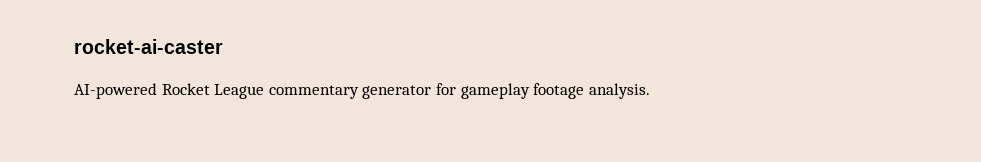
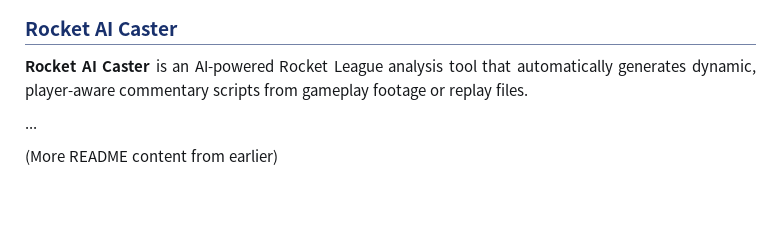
[74,39,223,54] [74,83,650,99] rocket-ai-caster // AI-powered Rocket League commentary generator for gameplay footage analysis. -> [25,20,179,36] [25,59,757,76] [25,83,529,100] [25,126,37,129] [25,149,279,165] Rocket AI Caster // Rocket AI Caster is an AI-powered Rocket League analysis tool that automatically generates dynamic, player-aware commentary scripts from gameplay footage or replay files. // ... // (More README content from earlier)

